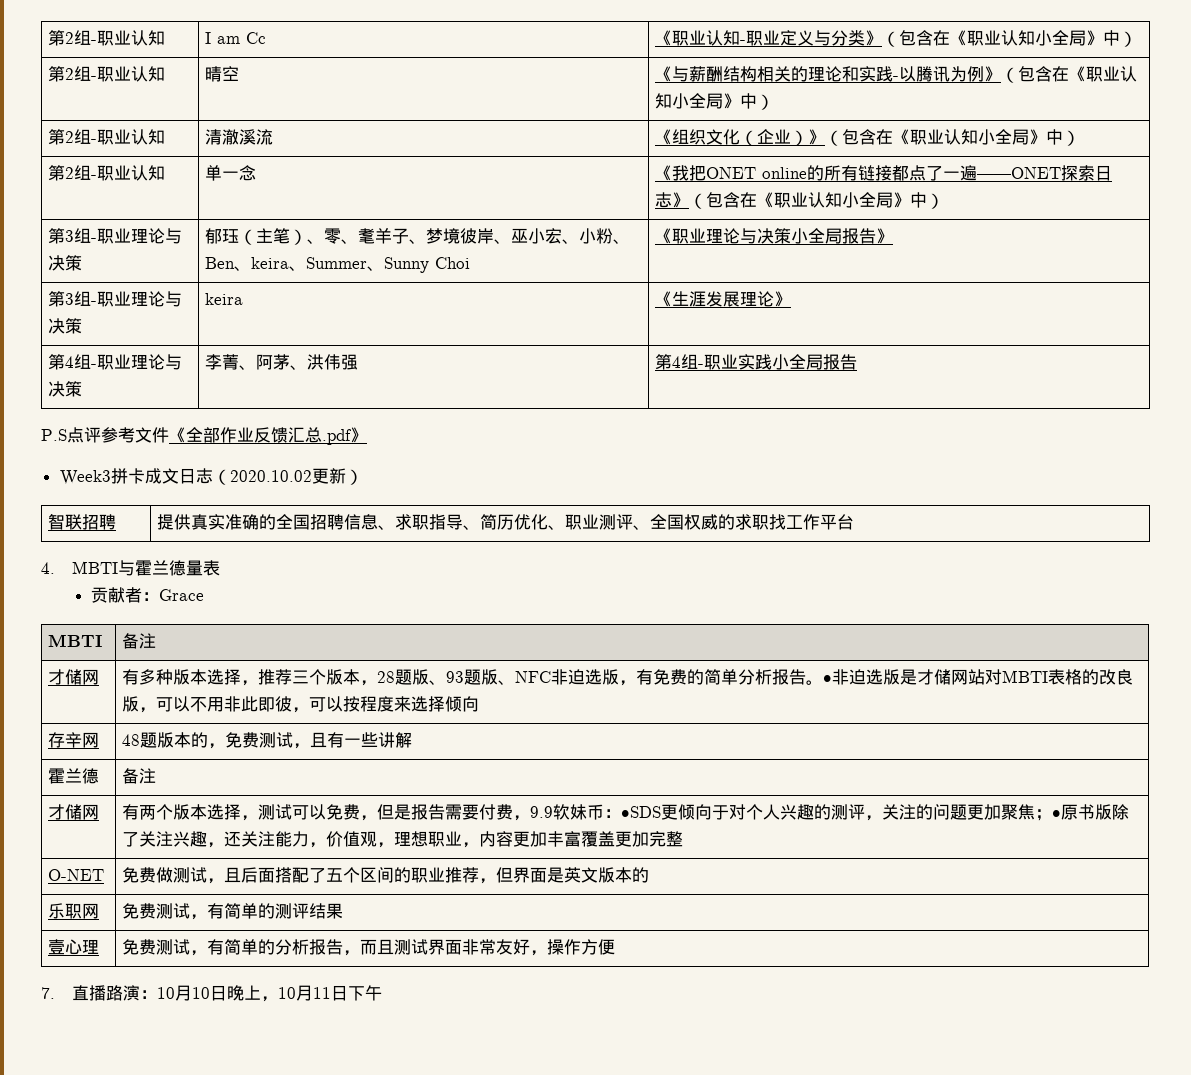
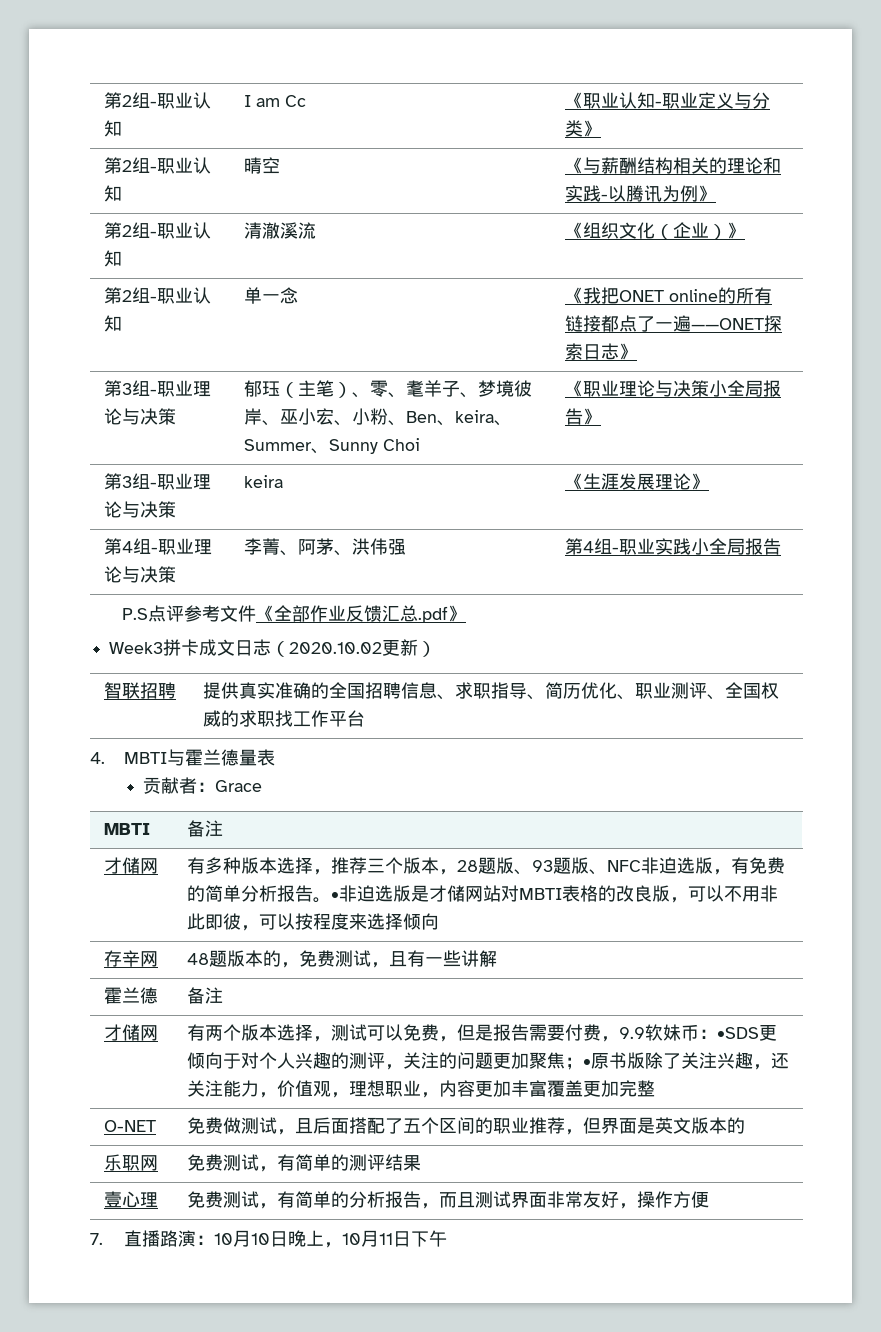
[882,30,1138,47] （包含在《职业认知小全局》中） -> (601, 128) none
[1001,66,1138,83] [655,93,775,110] （包含在《职业认知小全局》中） -> (716, 193) none
[825,129,1081,146] （包含在《职业认知小全局》中） -> (745, 230) none
[689,192,945,209] （包含在《职业认知小全局》中） -> (637, 351) none

